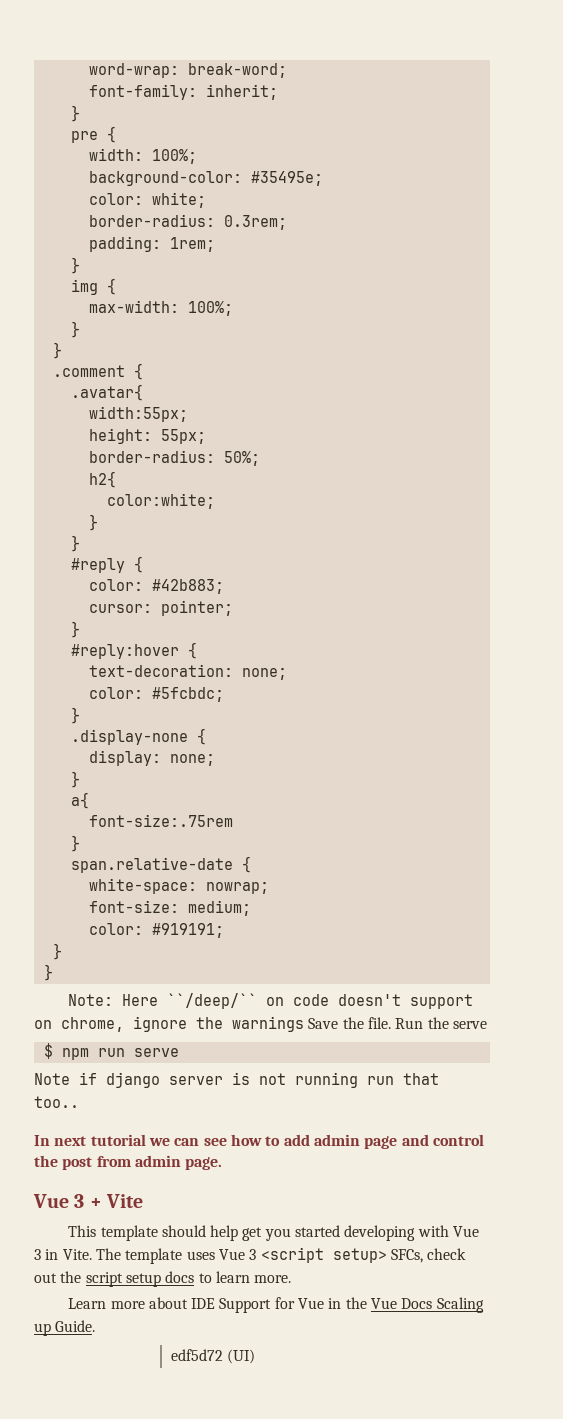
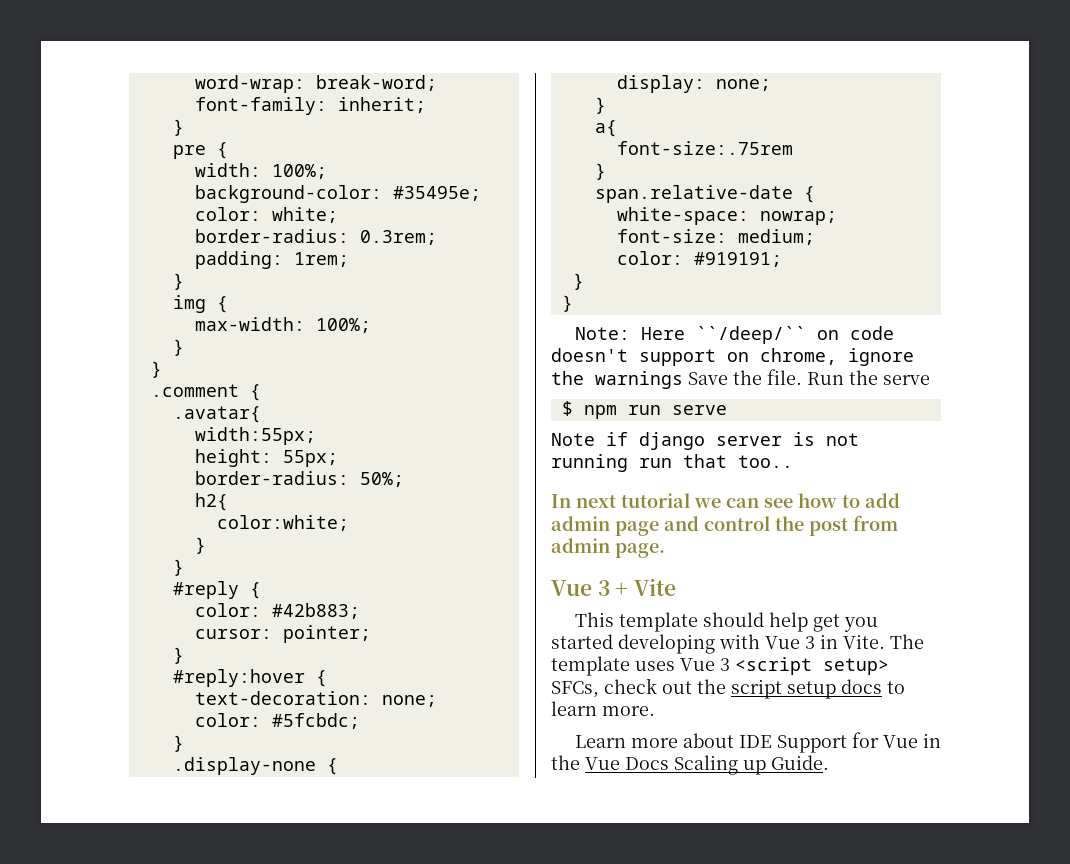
[170,1349,256,1364] // edf5d72 (UI) -> (829, 762) none

